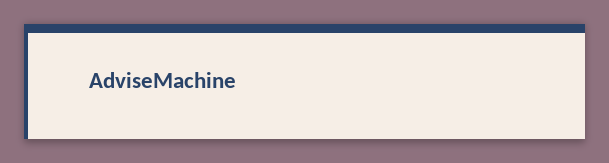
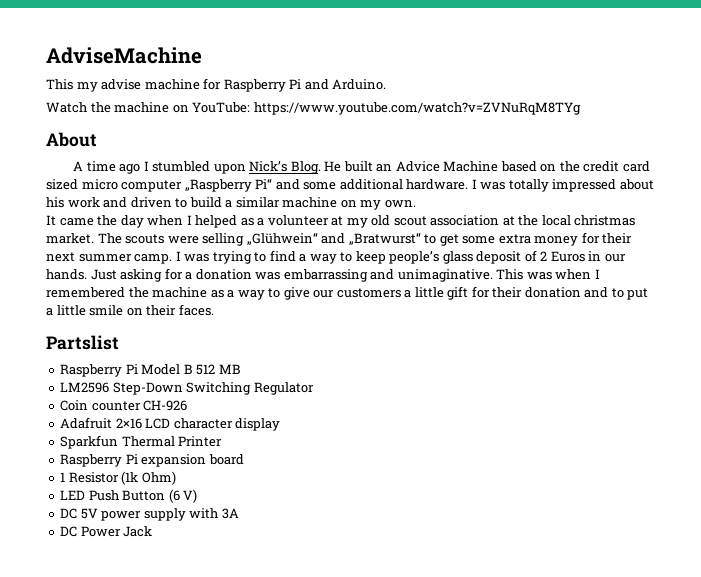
(236, 80) none -> [46,78,387,92] [46,102,581,115] [46,132,97,147] [73,161,650,174] [46,178,654,192] [46,197,416,210] [46,215,636,228] [46,232,633,246] [46,250,626,264] [46,268,600,282] [46,286,649,300] [46,304,214,316] [46,335,119,350] [60,364,241,377] [60,382,314,395] [60,400,188,411] [60,417,281,431] [60,435,223,449] [60,454,244,467] [60,471,176,485] [60,489,198,503] [60,508,239,521] [60,526,153,537] // This my advise machine for Raspberry Pi and Arduino. // Watch the machine on YouTube: https://www.youtube.com/watch?v=ZVNuRqM8TYg // About // A time ago I stumbled upon Nick’s Blog. He built an Advice Machine based on the credit card sized micro computer „Raspberry Pi“ and some additional hardware. I was totally impressed about his work and driven to build a similar machine on my own. // It came the day when I helped as a volunteer at my old scout association at the local christmas market. The scouts were selling „Glühwein“ and „Bratwurst“ to get some extra money for their next summer camp. I was trying to find a way to keep people’s glass deposit of 2 Euros in our hands. Just asking for a donation was embarrassing and unimaginative. This was when I remembered the machine as a way to give our customers a little gift for their donation and to put a little smile on their faces. // Partslist // Raspberry Pi Model B 512 MB // LM2596 Step-Down Switching Regulator // Coin counter CH-926 // Adafruit 2×16 LCD character display // Sparkfun Thermal Printer // Raspberry Pi expansion board // 1 Resistor (1k Ohm) // LED Push Button (6 V) // DC 5V power supply with 3A // DC Power Jack

